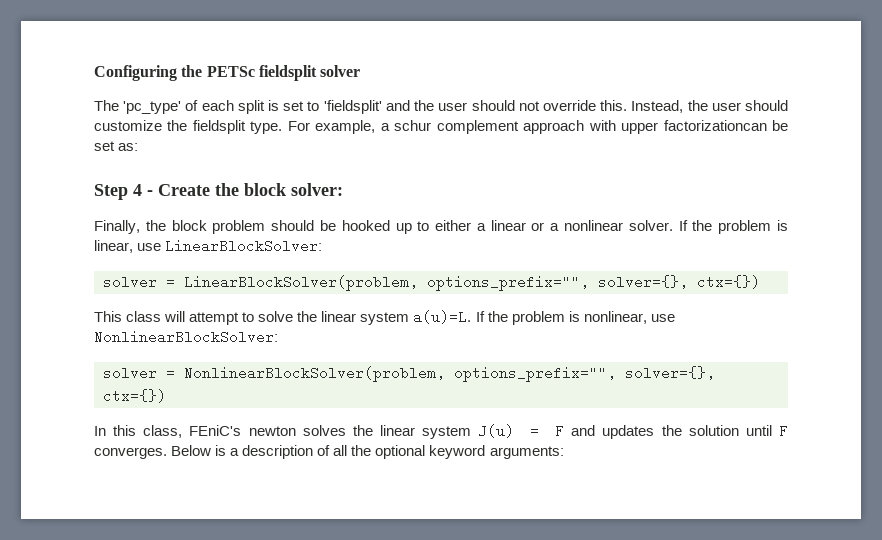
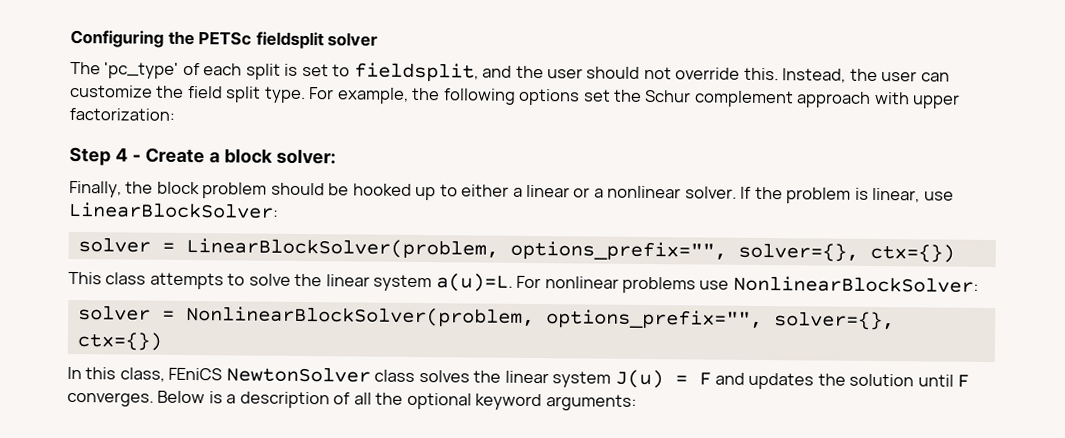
[323,100,382,114] 'fieldsplit' -> [353,62,479,82] fieldsplit,
[745,100,789,111] should -> [920,72,950,82] can
[192,120,246,134] fieldsplit -> [187,85,262,103] field split
[380,120,788,134] [94,141,139,151] a schur complement approach with upper factorizationcan be set as: -> [412,87,961,109] [69,107,175,121] the following options set the Schur complement approach with upper factorization:
[215,183,239,196] the -> [208,152,220,164] a
[164,311,240,325] will attempt -> [149,272,224,290] attempts
[475,311,647,325] If the problem is nonlinear, -> [516,275,697,294] For nonlinear problems
[189,425,296,436] FEniC's newton -> [168,366,416,383] FEniCS NewtonSolver class

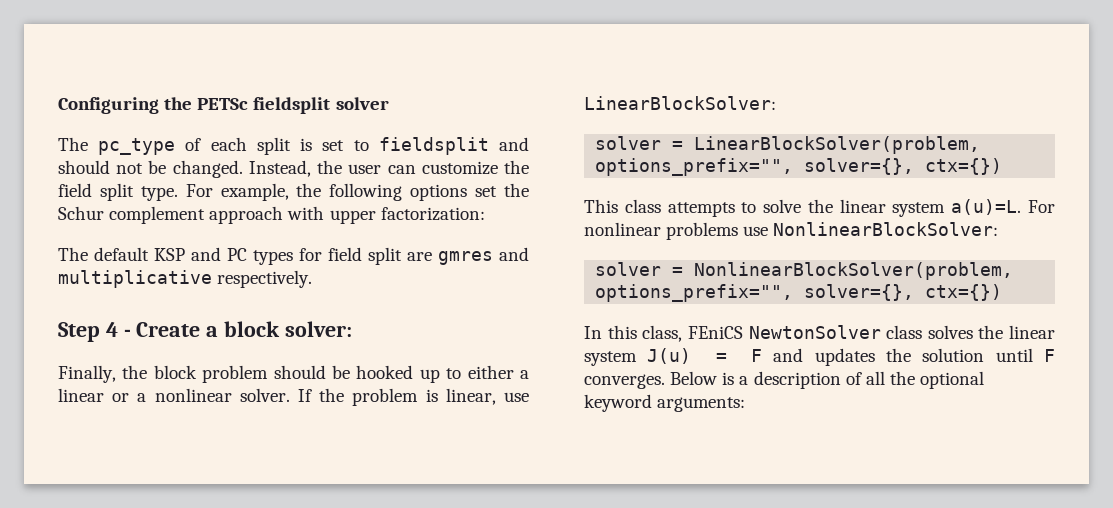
[104,62,180,79] 'pc_type' -> [98,138,176,155] pc_type
[353,62,779,82] fieldsplit, and the user should not override this. -> [378,137,529,155] [58,160,243,178] fieldsplit and should not be changed.
(175, 114) none -> [58,247,529,265] [58,270,313,288] // The default KSP and PC types for field split are gmres and multiplicative respectively.

